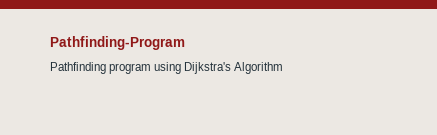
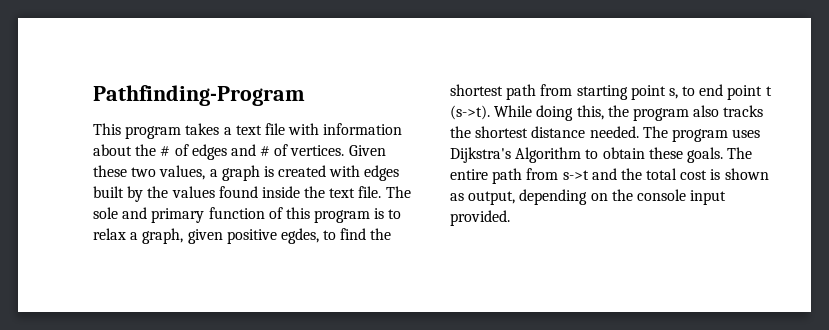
[50,62,284,74] Pathfinding program using Dijkstra's Algorithm -> [93,123,403,139] [93,144,386,160] [93,165,400,181] [93,186,411,202] [93,207,402,223] [93,228,392,244] [450,84,772,100] [450,105,764,121] [450,126,761,142] [450,147,753,163] [450,168,769,184] [450,189,727,205] [450,210,510,226] This program takes a text file with information about the # of edges and # of vertices. Given these two values, a graph is created with edges built by the values found inside the text file. The sole and primary function of this program is to relax a graph, given positive egdes, to find the shortest path from starting point s, to end point t (s->t). While doing this, the program also tracks the shortest distance needed. The program uses Dijkstra's Algorithm to obtain these goals. The entire path from s->t and the total cost is shown as output, depending on the console input provided.

